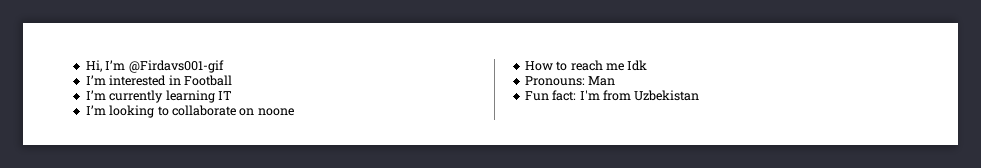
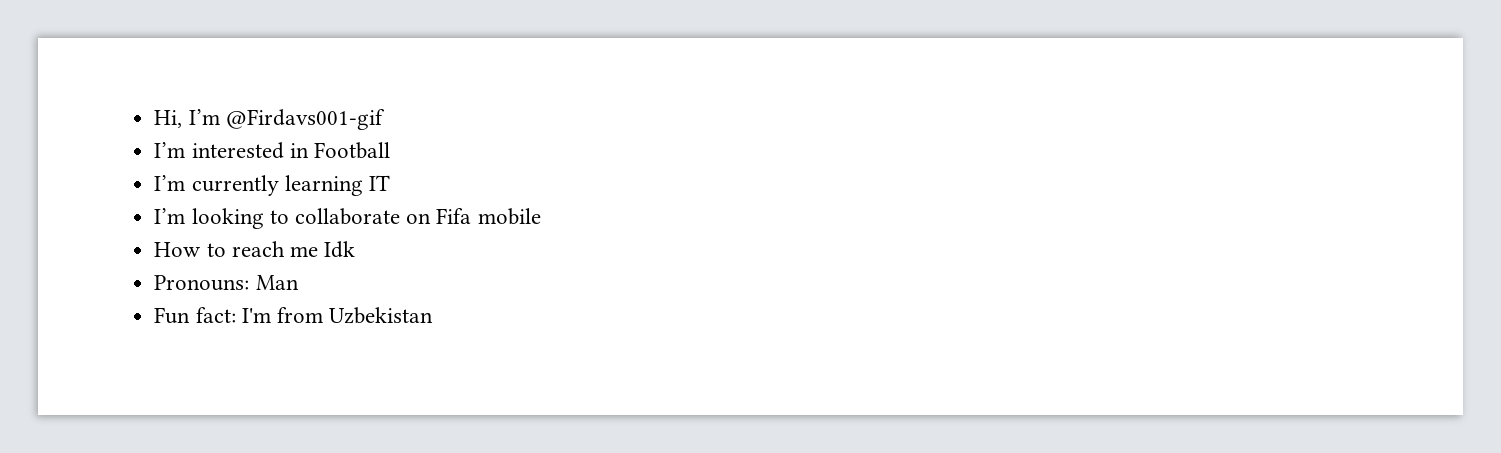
[257,108,294,116] noone -> [436,208,541,225] Fifa mobile

